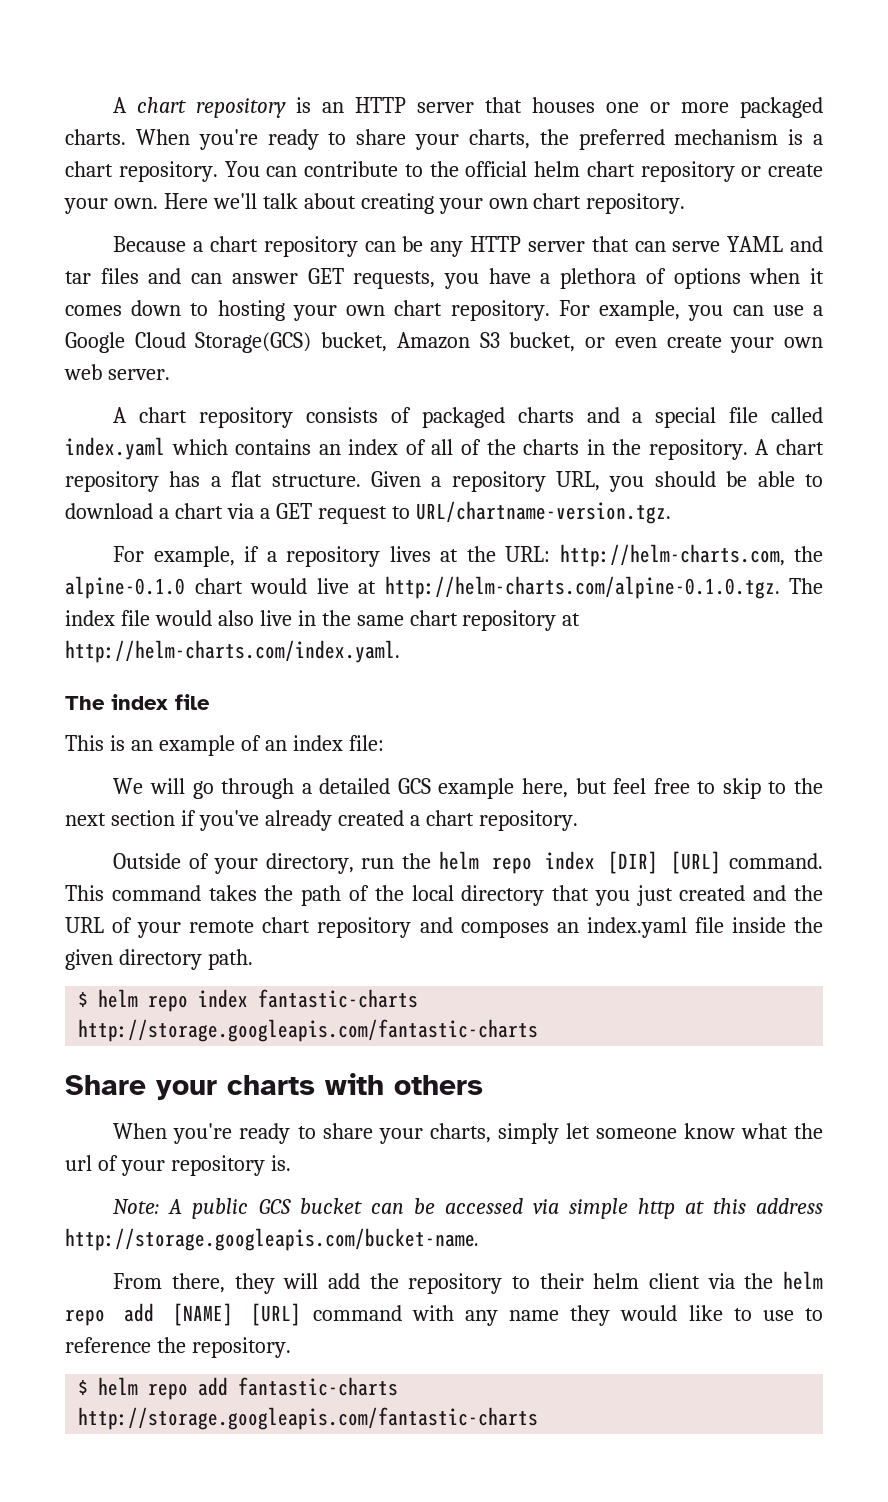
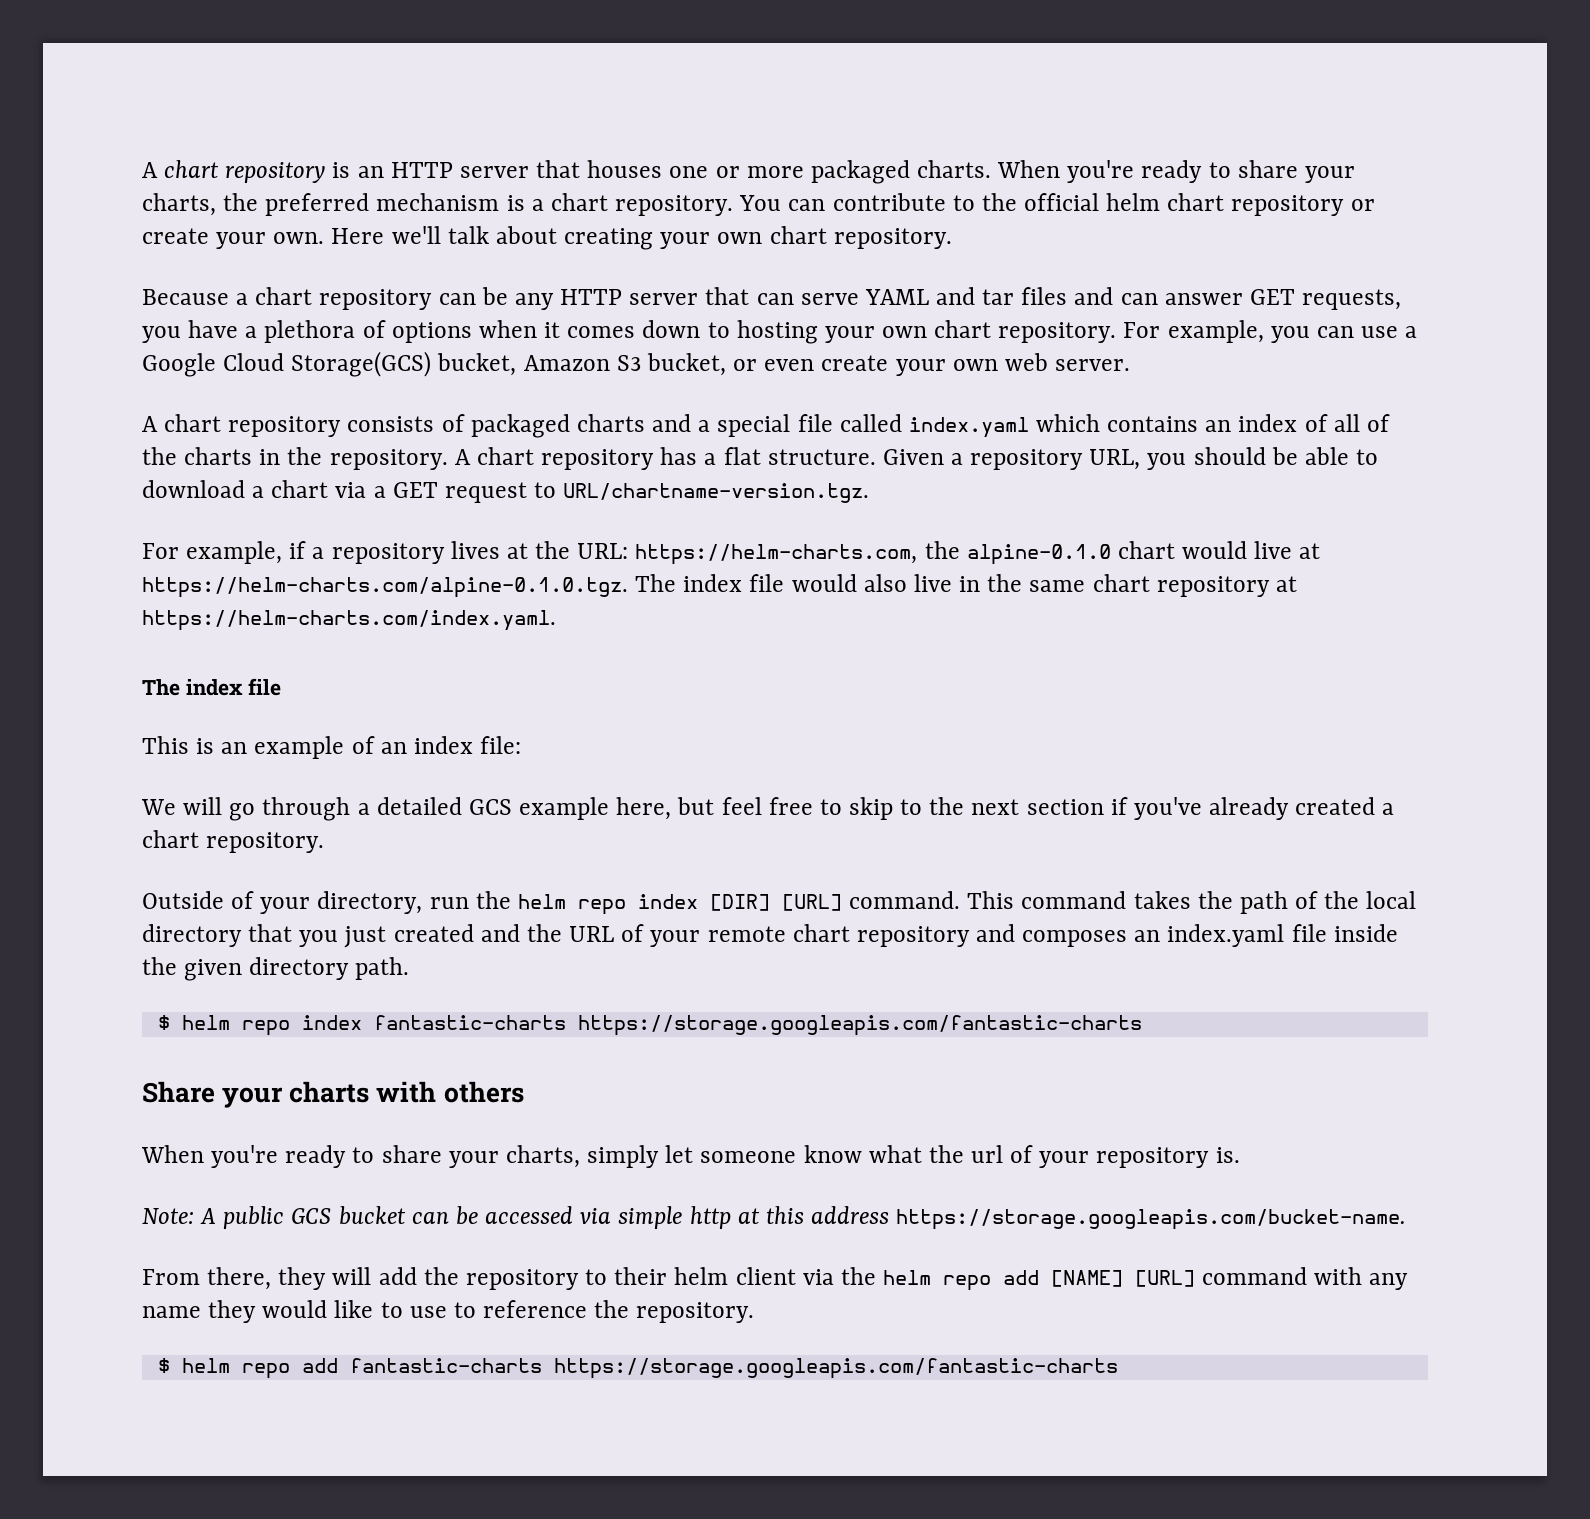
[559,544,785,567] http://helm-charts.com, -> [635,544,918,565] https://helm-charts.com,
[384,576,780,599] http://helm-charts.com/alpine-0.1.0.tgz. -> [142,577,628,598] https://helm-charts.com/alpine-0.1.0.tgz.
[65,640,400,663] http://helm-charts.com/index.yaml. -> [142,610,556,631] https://helm-charts.com/index.yaml.
[78,1019,539,1042] http://storage.googleapis.com/fantastic-charts -> [577,1015,1142,1036] https://storage.googleapis.com/fantastic-charts
[65,1228,479,1251] http://storage.googleapis.com/bucket-name. -> [896,1209,1407,1230] https://storage.googleapis.com/bucket-name.
[78,1407,539,1430] http://storage.googleapis.com/fantastic-charts -> [553,1358,1118,1379] https://storage.googleapis.com/fantastic-charts

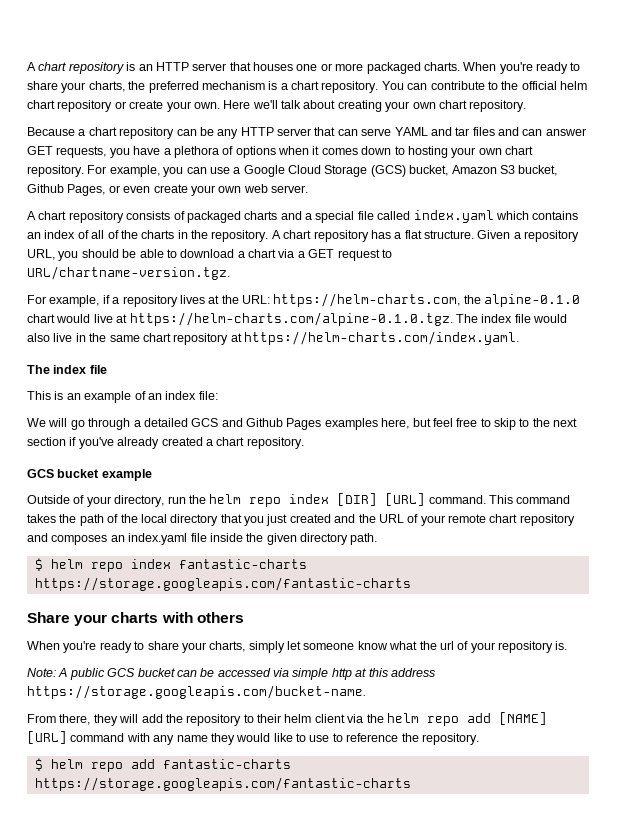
[291,351,432,377] Storage(GCS) -> [324,165,406,177] Storage (GCS)
(726, 364) none -> [27,184,106,196] Github Pages,
[519,797,610,820] example -> [221,418,378,430] and Github Pages examples
(325, 842) none -> [27,469,152,481] // GCS bucket example

